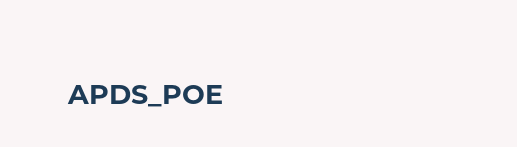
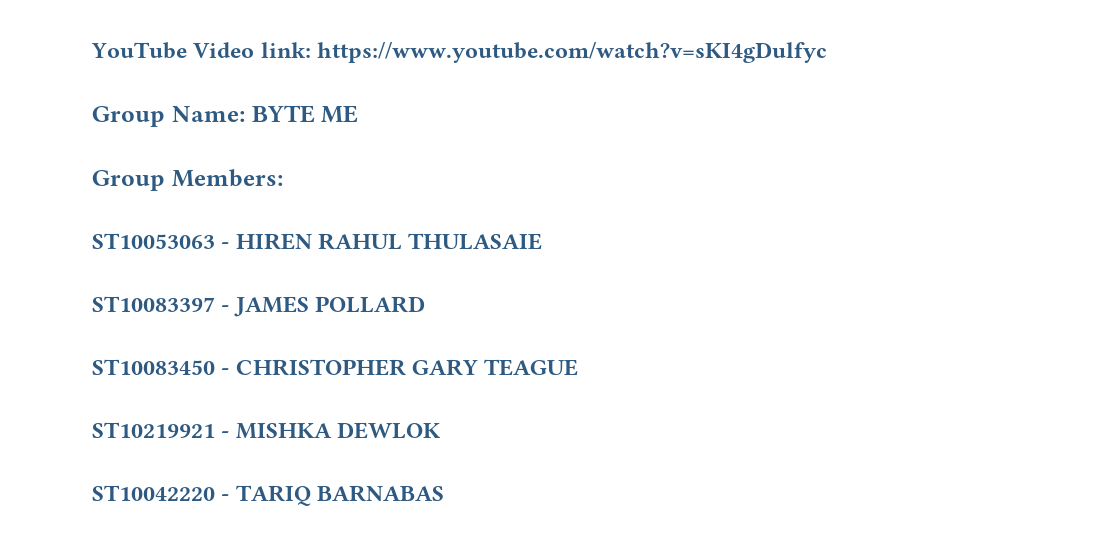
[67,85,223,107] APDS_POE -> [91,41,828,63] [92,105,359,127] [92,169,283,191] [92,233,543,250] [92,296,426,317] [92,359,579,376] [92,422,442,439] [92,485,445,506] YouTube Video link: https://www.youtube.com/watch?v=sKI4gDulfyc // Group Name: BYTE ME // Group Members: // ST10053063 - HIREN RAHUL THULASAIE // ST10083397 - JAMES POLLARD // ST10083450 - CHRISTOPHER GARY TEAGUE // ST10219921 - MISHKA DEWLOK // ST10042220 - TARIQ BARNABAS

